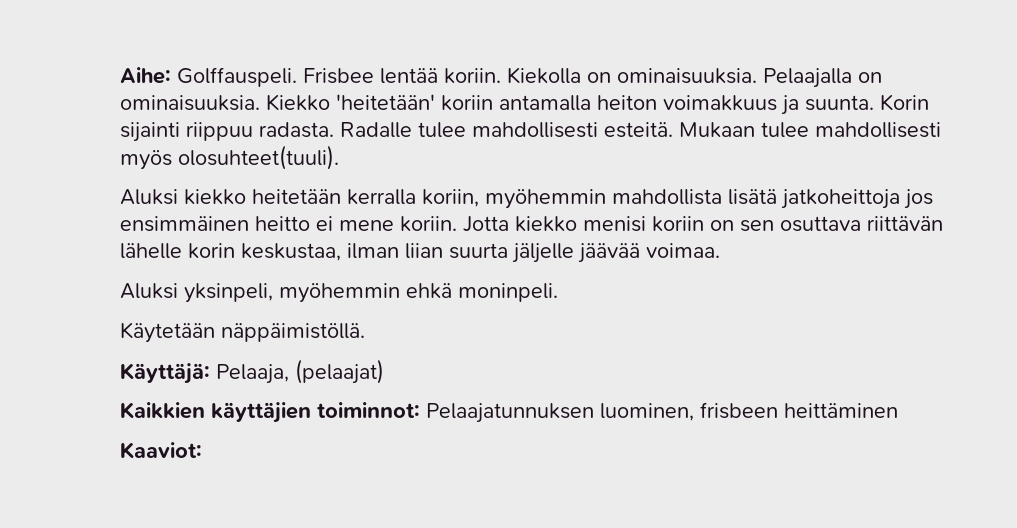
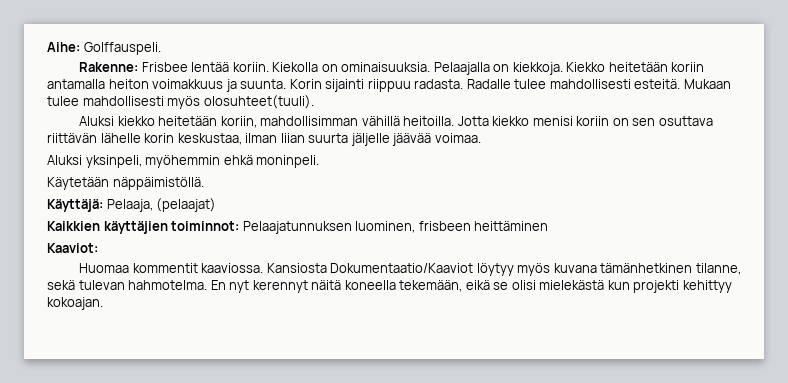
(297, 77) none -> [79,62,139,72] // Rakenne:
[120,94,435,111] ominaisuuksia. Kiekko 'heitetään' -> [512,62,668,75] kiekkoja. Kiekko heitetään
[347,189,933,209] [120,216,457,232] kerralla koriin, myöhemmin mahdollista lisätä jatkoheittoja jos ensimmäinen heitto ei mene koriin. -> [220,116,455,128] koriin, mahdollisimman vähillä heitoilla.
(202, 450) none -> [79,263,741,276] [47,280,732,293] [47,297,103,310] // Huomaa kommentit kaaviossa. Kansiosta Dokumentaatio/Kaaviot löytyy myös kuvana tämänhetkinen tilanne, sekä tulevan hahmotelma. En nyt kerennyt näitä koneella tekemään, eikä se olisi mielekästä kun projekti kehittyy kokoajan.

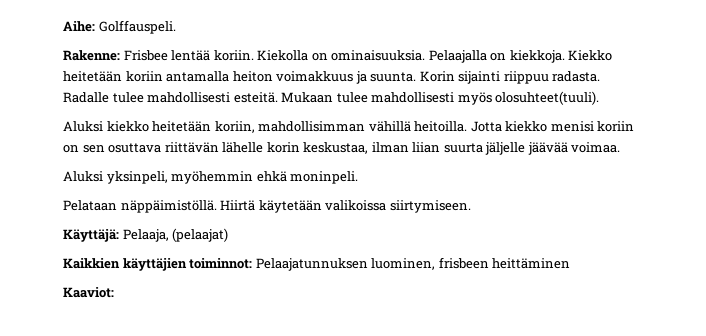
[47,177,109,190] Käytetään -> [63,200,117,211] Pelataan
(204, 183) none -> [220,200,471,213] Hiirtä käytetään valikoissa siirtymiseen.
[79,263,741,276] [47,280,732,293] [47,297,103,310] // Huomaa kommentit kaaviossa. Kansiosta Dokumentaatio/Kaaviot löytyy myös kuvana tämänhetkinen tilanne, sekä tulevan hahmotelma. En nyt kerennyt näitä koneella tekemään, eikä se olisi mielekästä kun projekti kehittyy kokoajan. -> (114, 292) none

